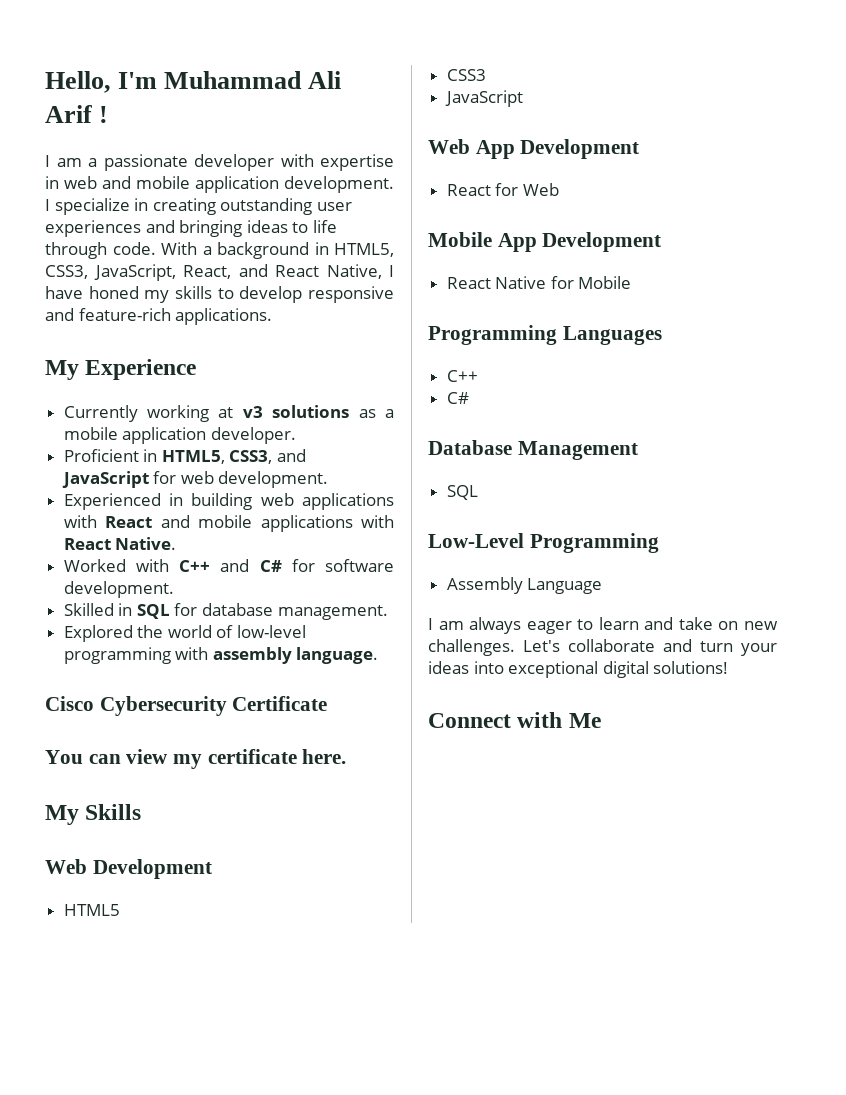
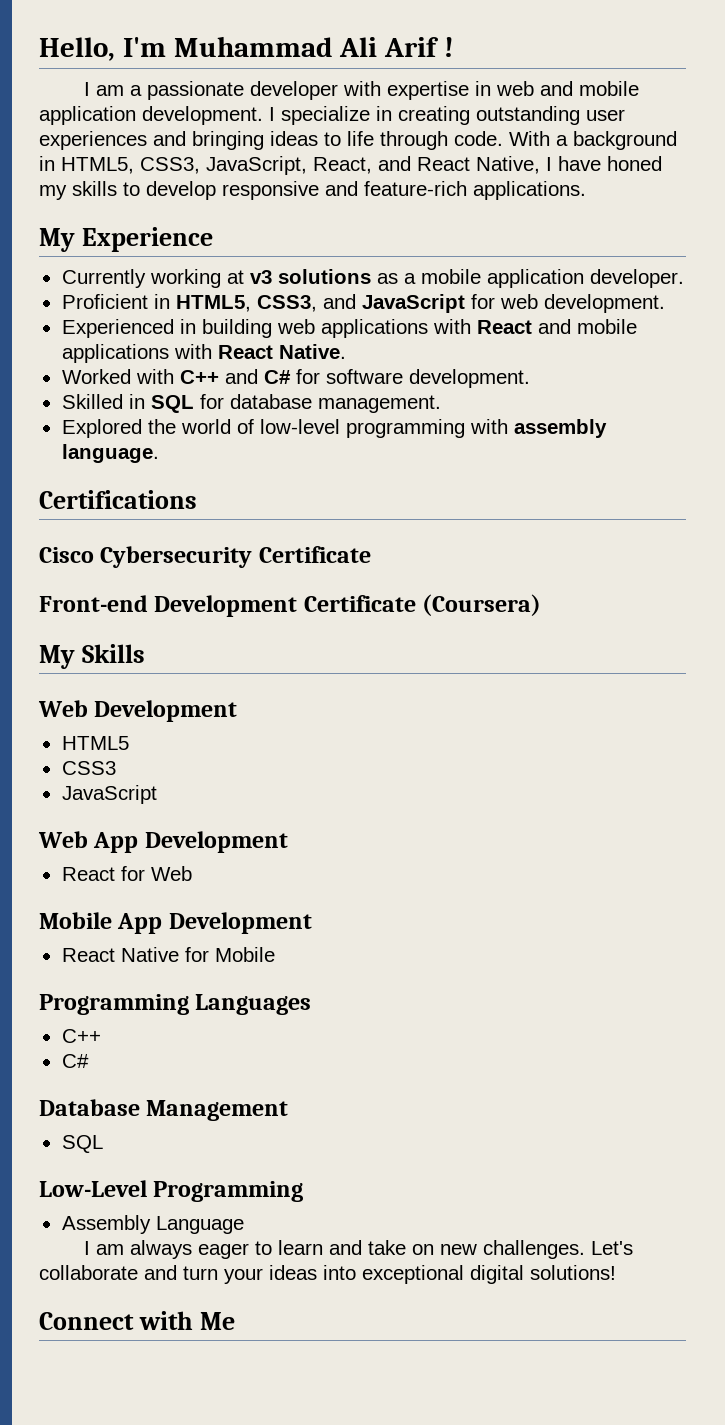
(379, 655) none -> [39,490,197,509] // Certifications
[45,749,347,769] You can view my certificate here. -> [39,594,542,617] Front-end Development Certificate (Coursera)

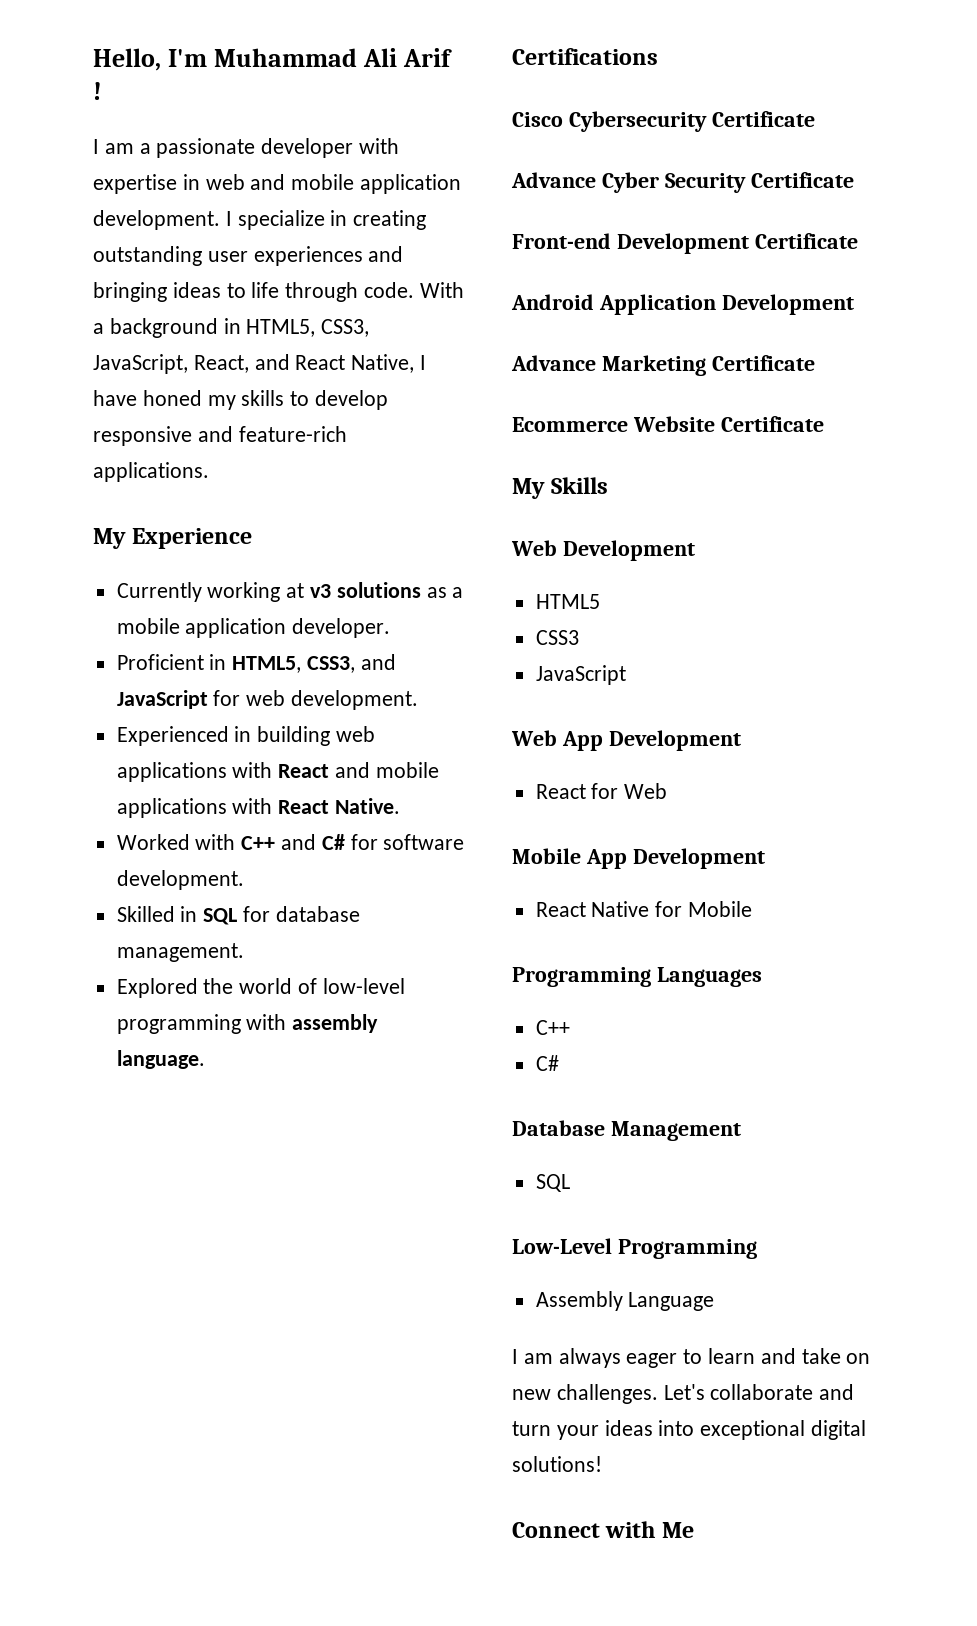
(371, 554) none -> [511,172,854,193] // Advance Cyber Security Certificate
[422,594,542,616] (Coursera) -> [511,294,854,315] [511,355,815,376] [512,416,824,432] // Android Application Development // Advance Marketing Certificate // Ecommerce Website Certificate

